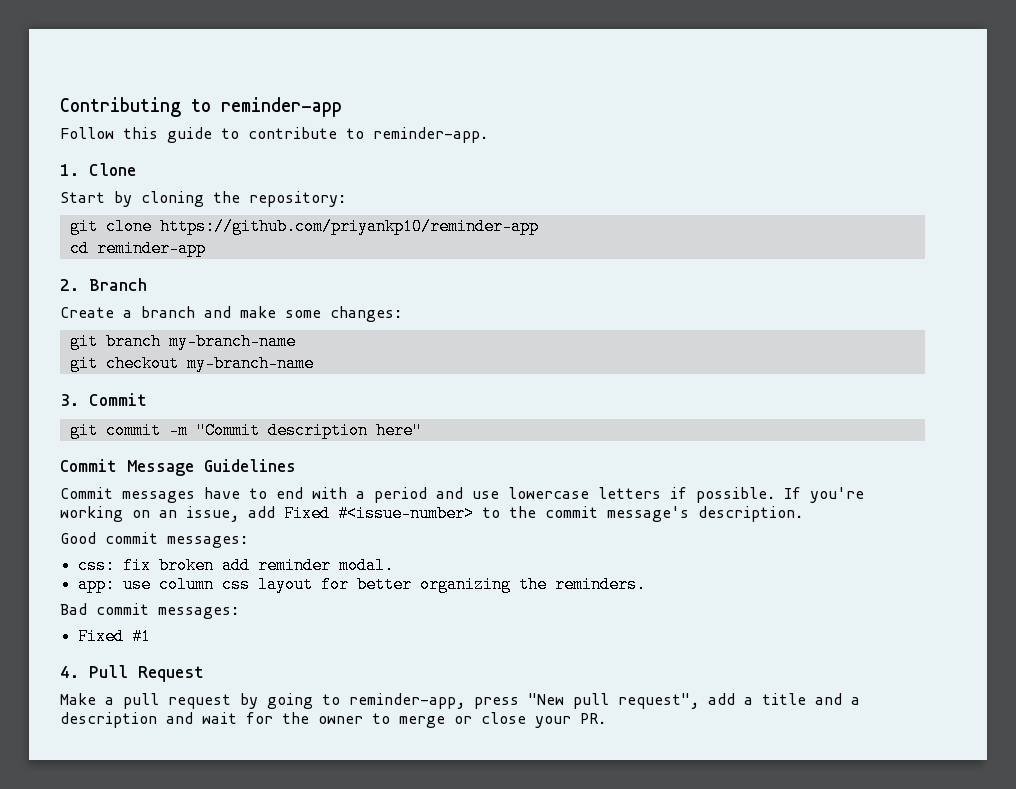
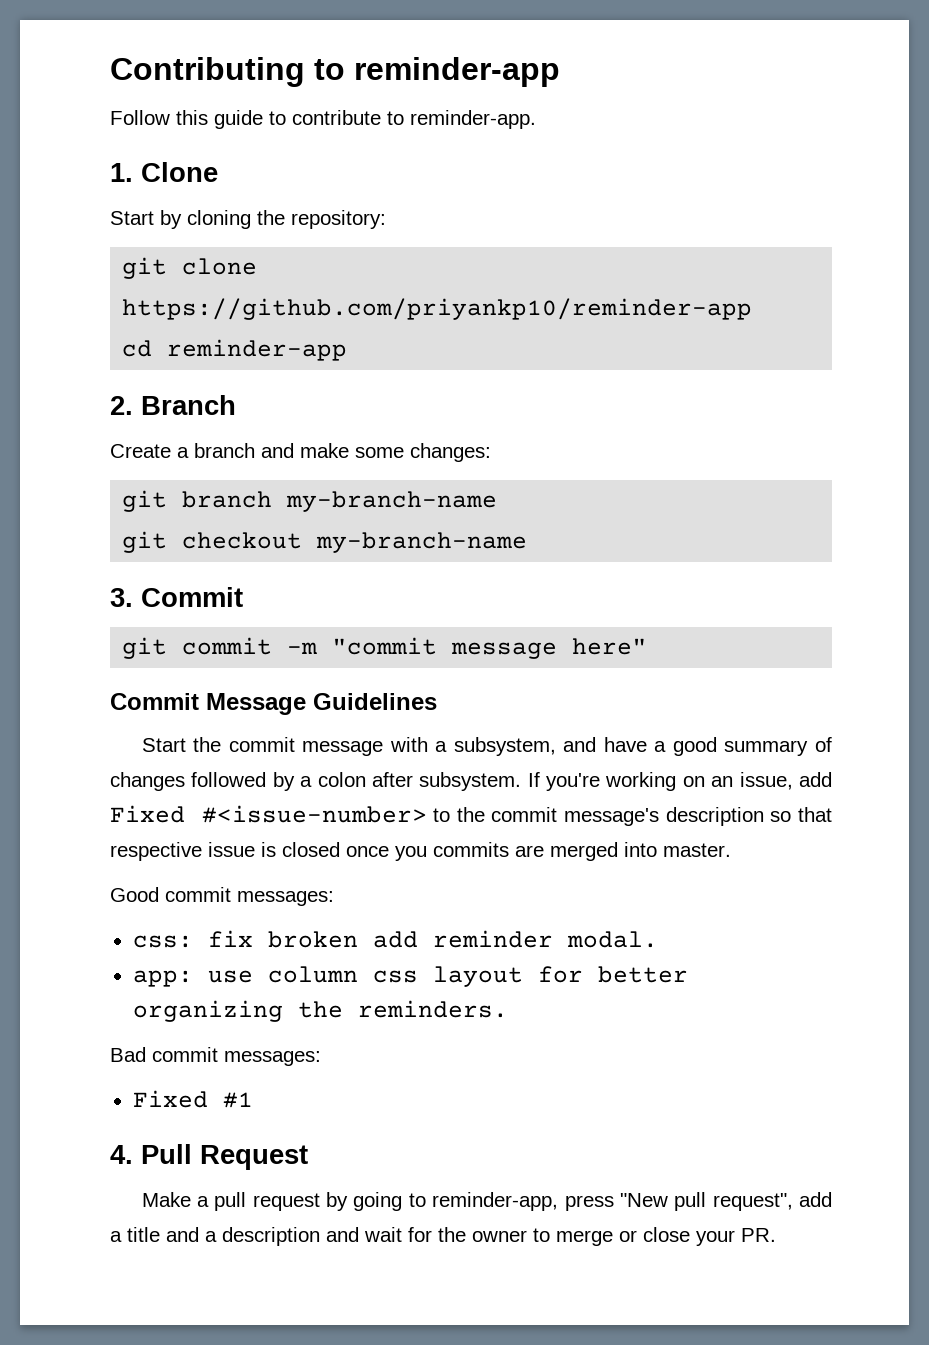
[195,422,368,439] "Commit description -> [332,637,558,659] "commit message
[60,487,775,503] Commit messages have to end with a period and use lowercase letters if possible. -> [141,737,832,756] [110,772,522,791] Start the commit message with a subsystem, and have a good summary of changes followed by a colon after subsystem.
[698,506,803,522] description. -> [665,807,833,826] [110,842,731,861] description so that respective issue is closed once you commits are merged into master.

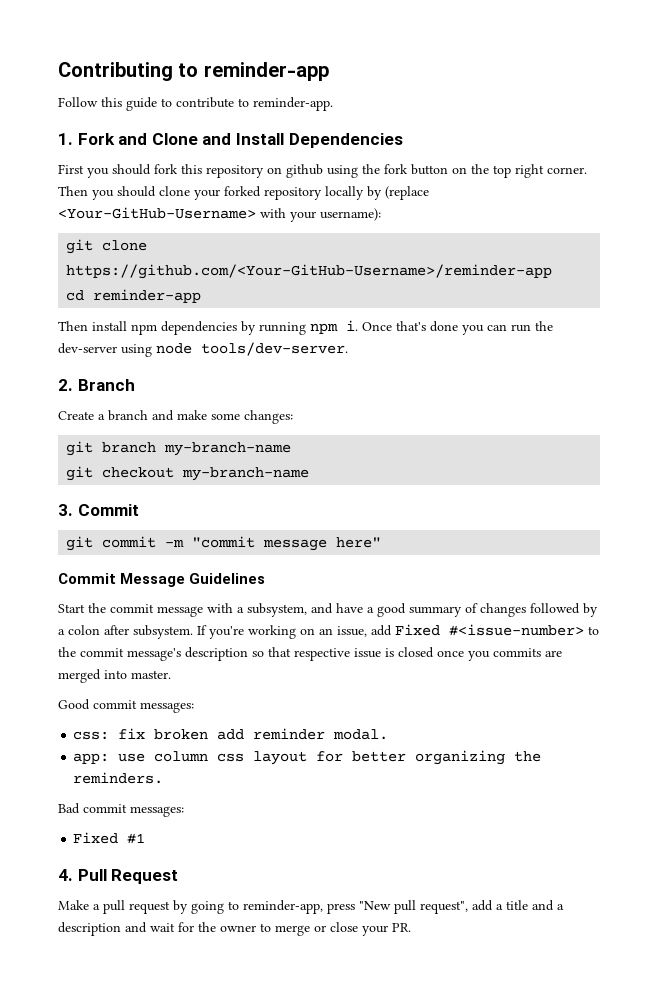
(133, 172) none -> [77,133,148,145] Fork and
[110,210,386,229] // Start by cloning the repository: -> [202,133,403,148] [58,164,587,178] [58,186,429,200] [58,207,381,222] and Install Dependencies // First you should fork this repository on github using the fork button on the top right corner. Then you should clone your forked repository locally by (replace <Your-GitHub-Username> with your username):
[122,298,753,320] https://github.com/priyankp10/reminder-app -> [66,264,553,279] https://github.com/<Your-GitHub-Username>/reminder-app
(348, 350) none -> [58,320,553,335] [58,342,348,357] // Then install npm dependencies by running npm i. Once that's done you can run the dev-server using node tools/dev-server.

